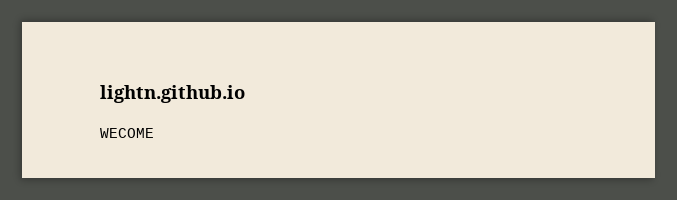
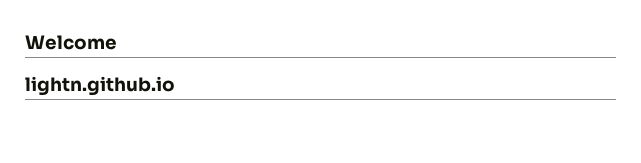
(100, 94) none -> [25,35,117,50] Welcome //
[100,128,154,138] // WECOME -> (175, 86) none

